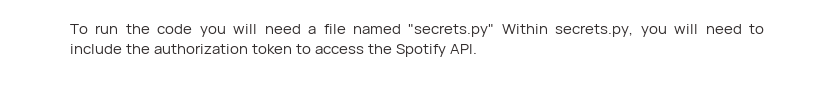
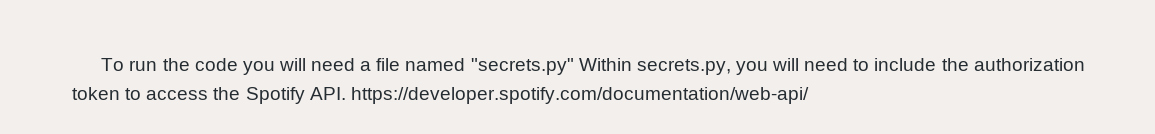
(478, 49) none -> [350,87,809,104] https://developer.spotify.com/documentation/web-api/

